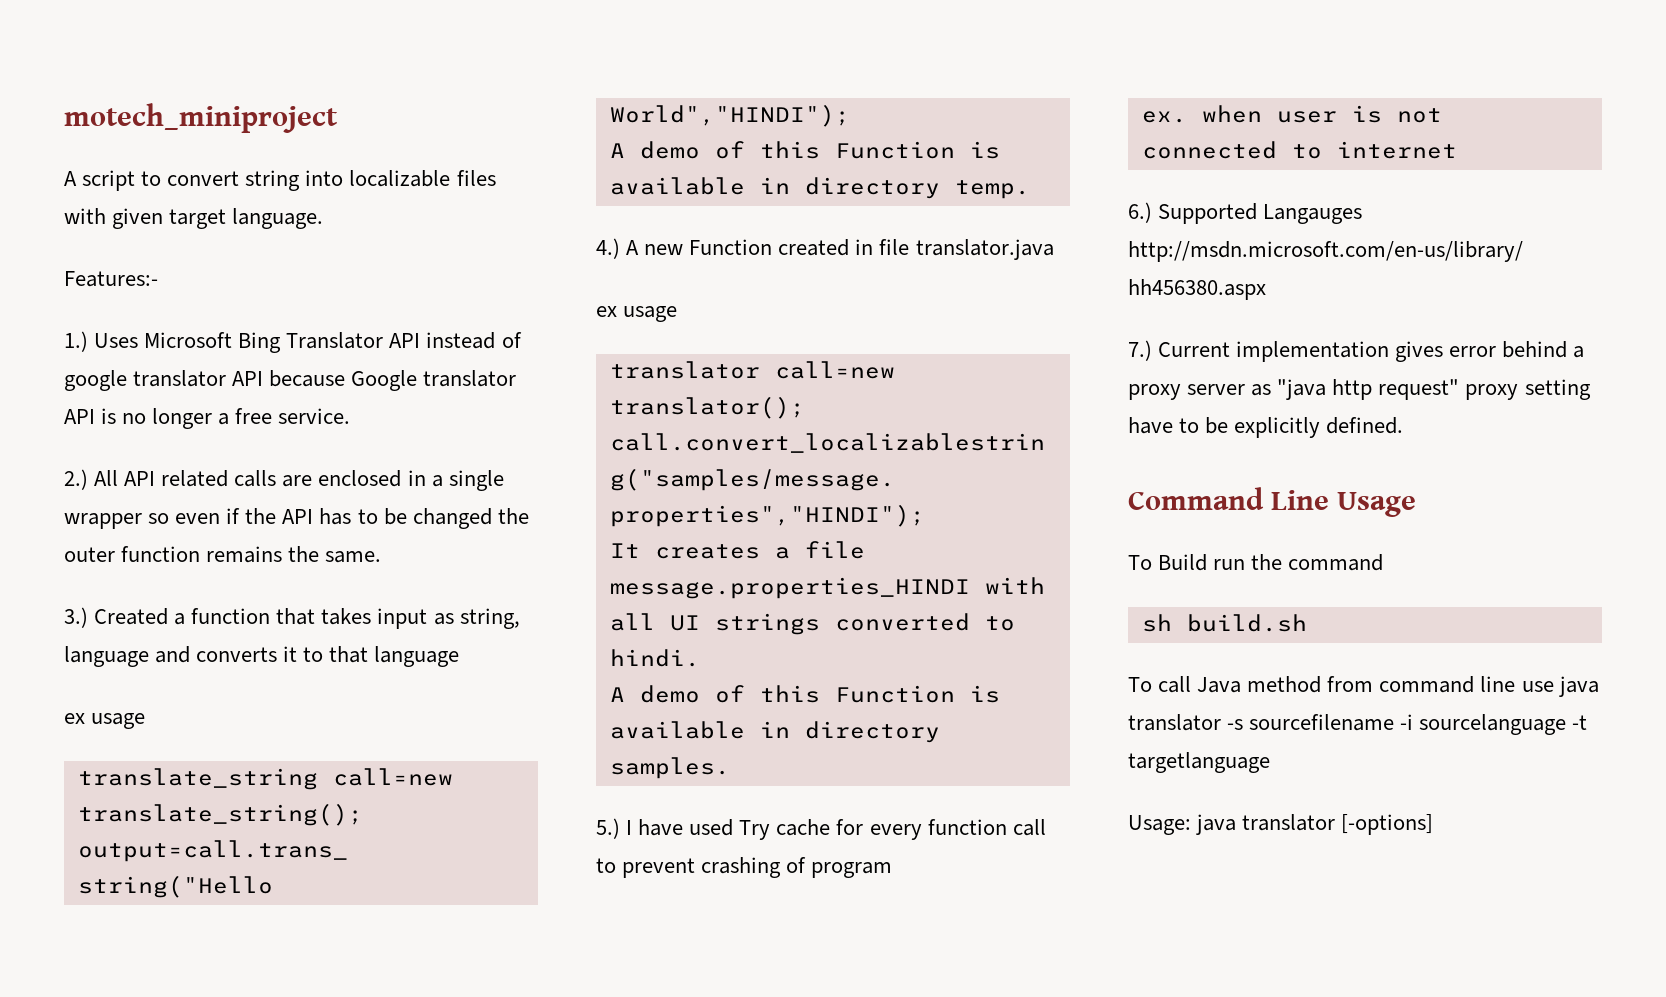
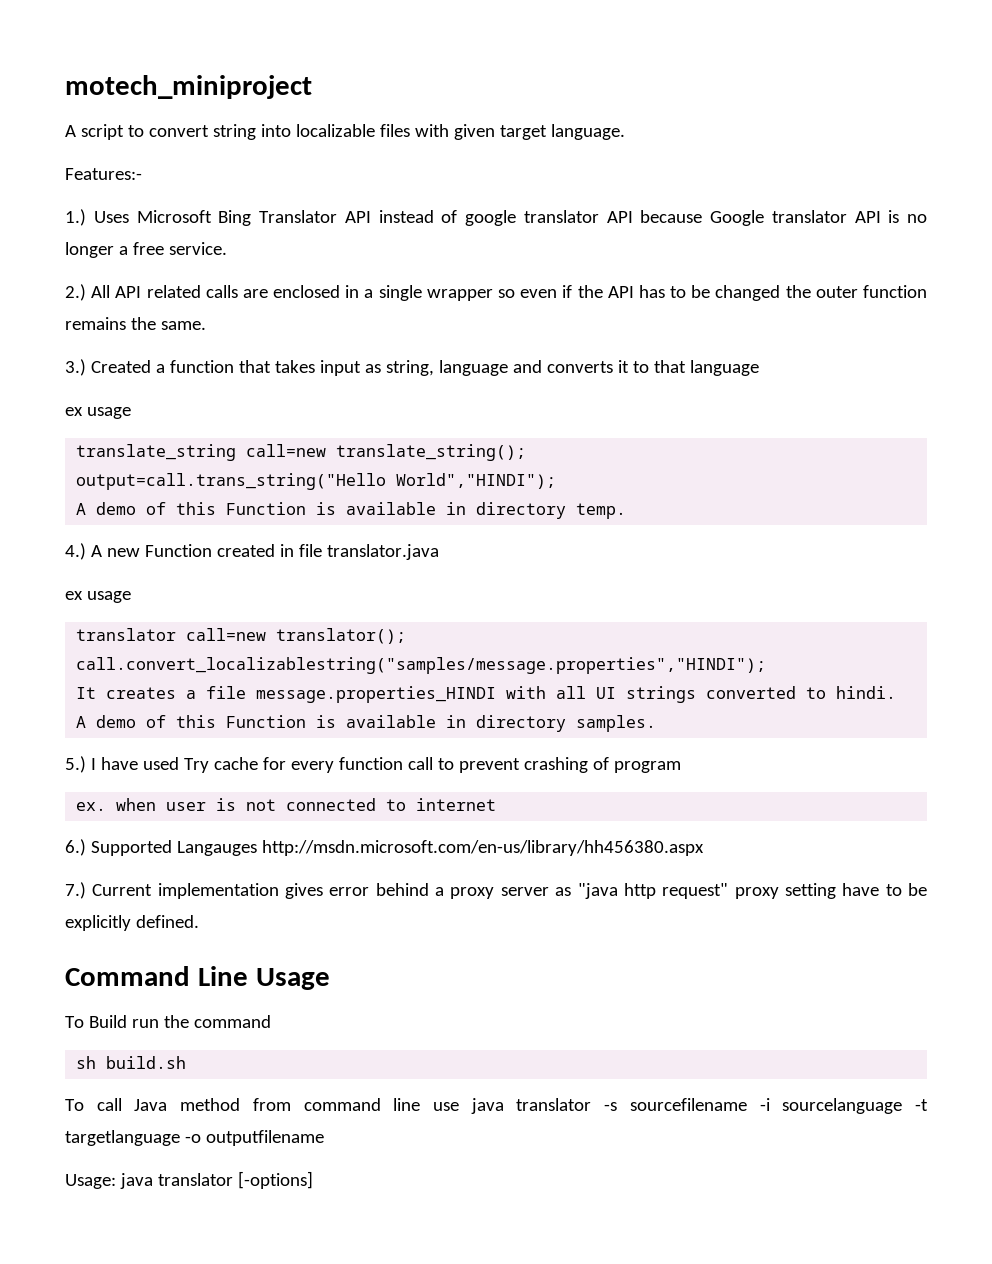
(1270, 762) none -> [184,1130,324,1146] -o outputfilename

